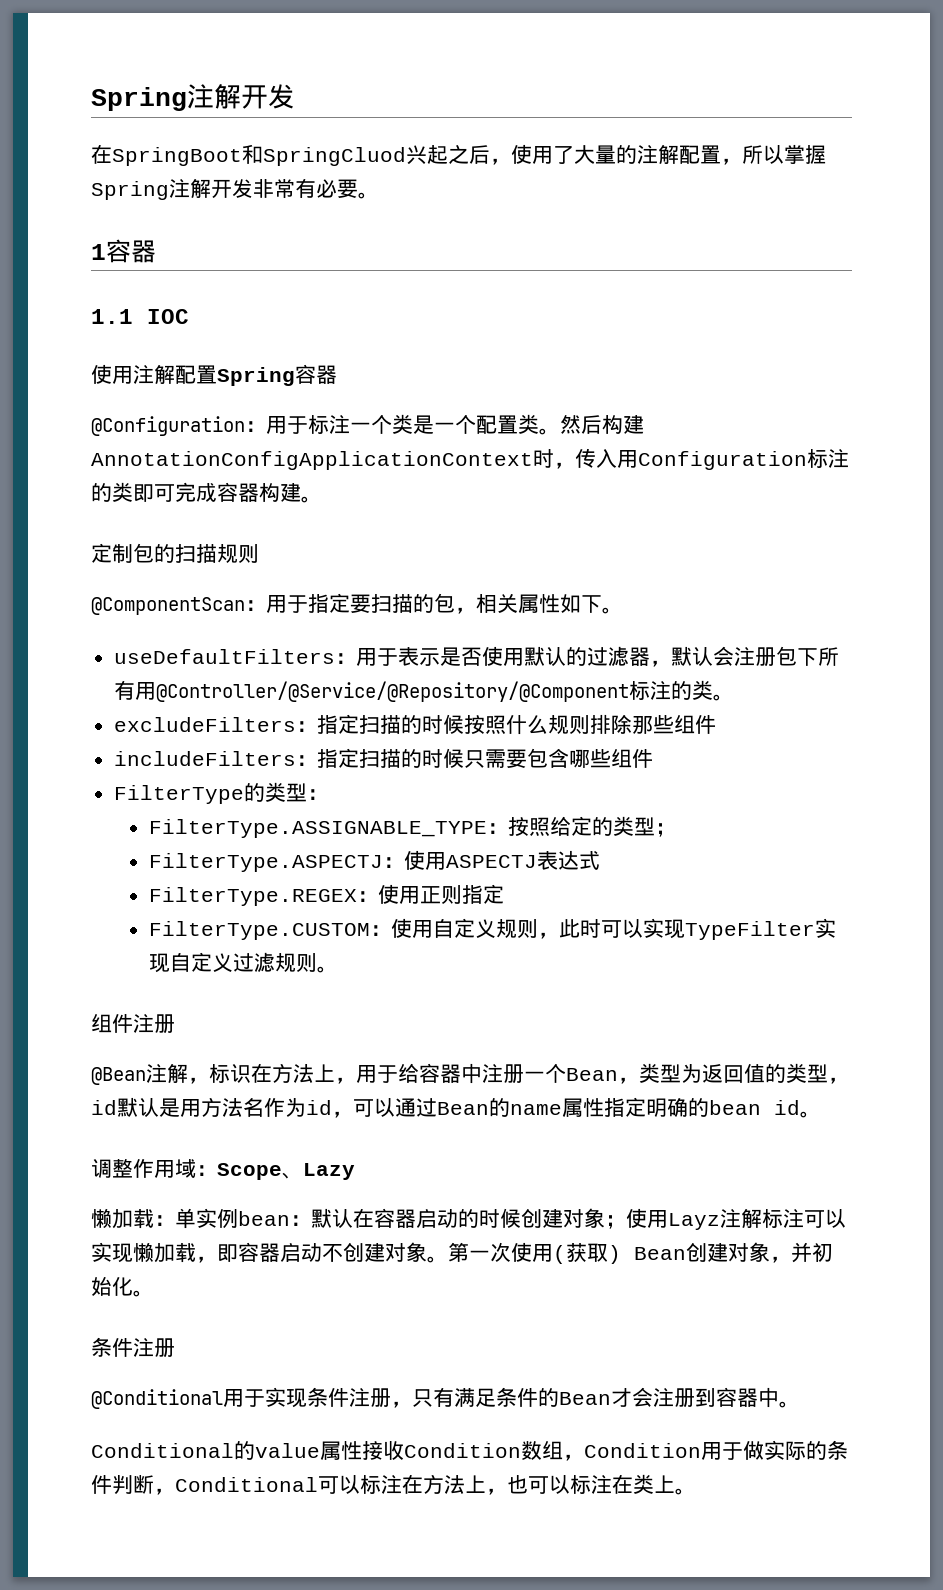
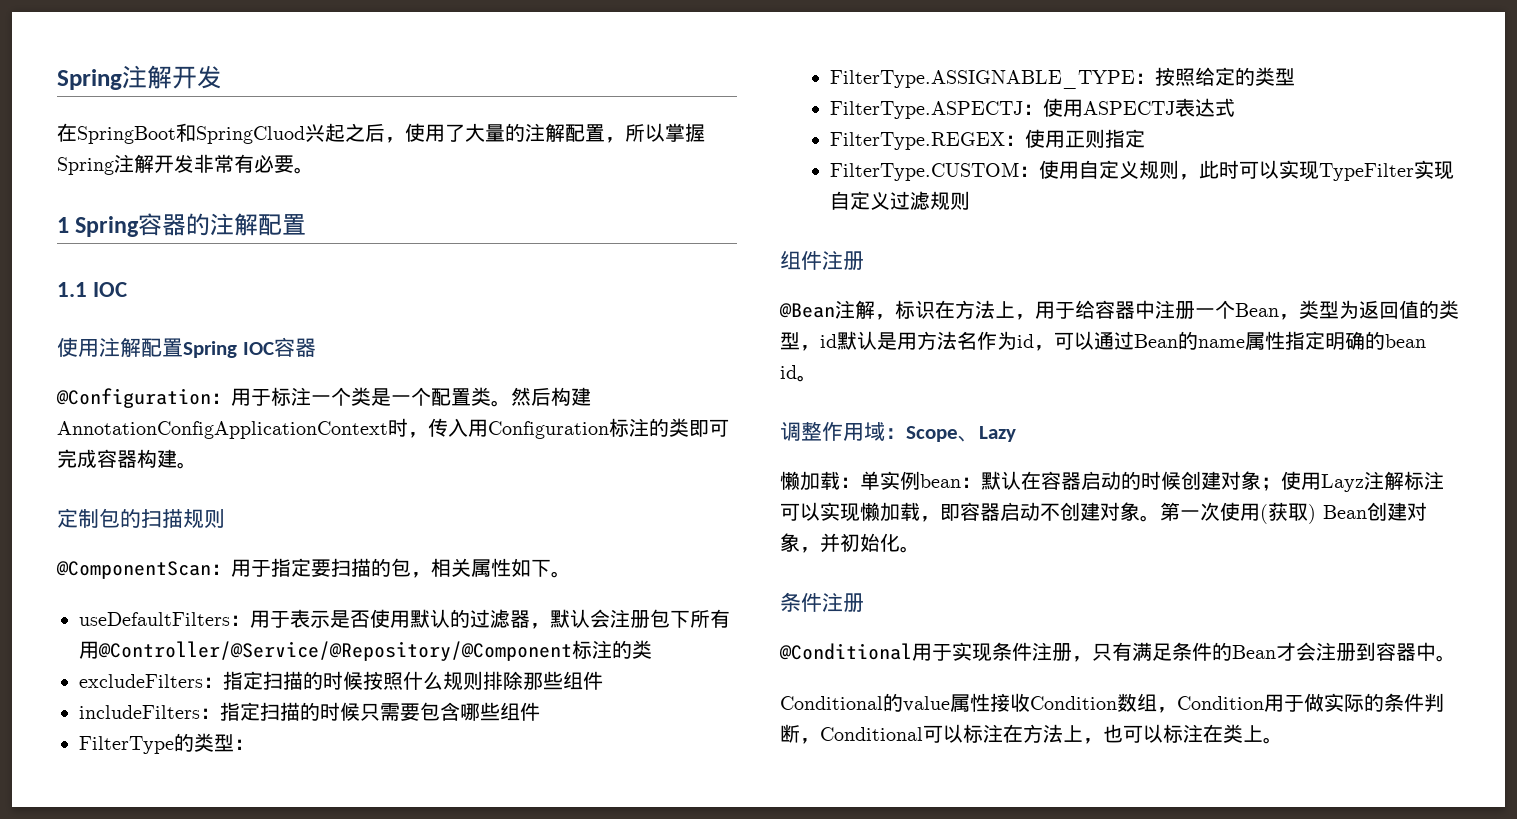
[106,239,156,263] 容器 -> [75,213,307,237] Spring容器的注解配置
(295, 376) none -> [242,342,274,355] IOC
[713,694,735,701] 。 -> (652, 649) none
[655,823,677,837] ； -> (1295, 77) none
[317,966,339,973] 。 -> (970, 200) none

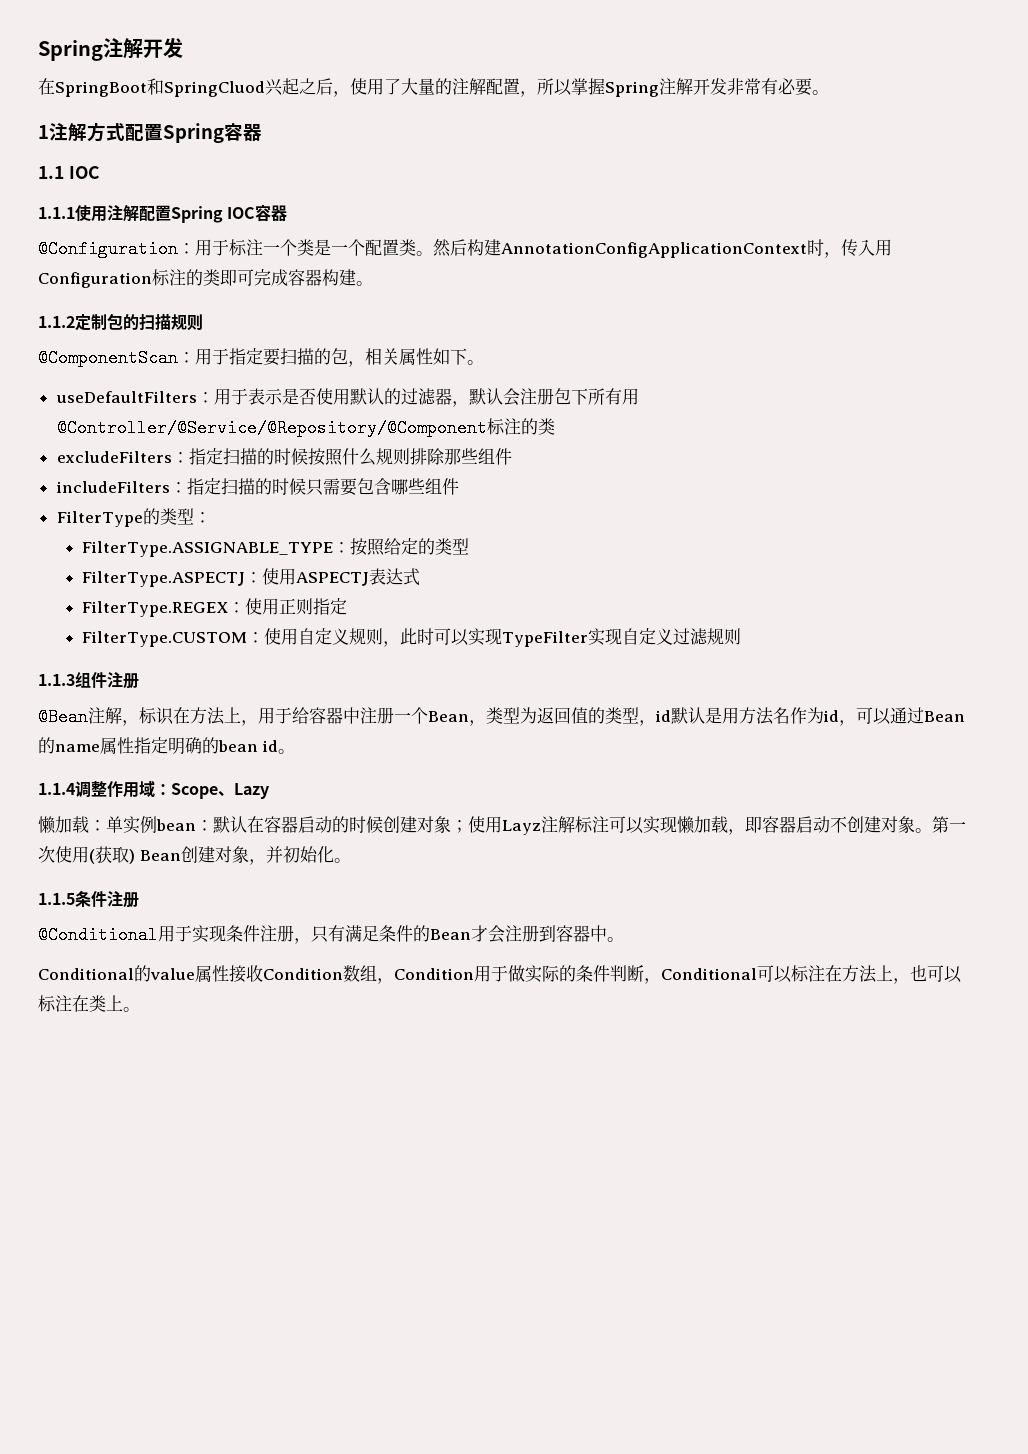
(69, 225) none -> [49,122,163,142] 注解方式配置
[186,213,307,236] 的注解配置 -> (262, 132) none
(128, 289) none -> [38,207,75,219] 1.1.1
(197, 465) none -> [38,316,75,328] 1.1.2
(970, 200) none -> [38,674,75,686] 1.1.3
(817, 378) none -> [38,783,75,795] 1.1.4
(920, 549) none -> [38,893,75,905] 1.1.5

